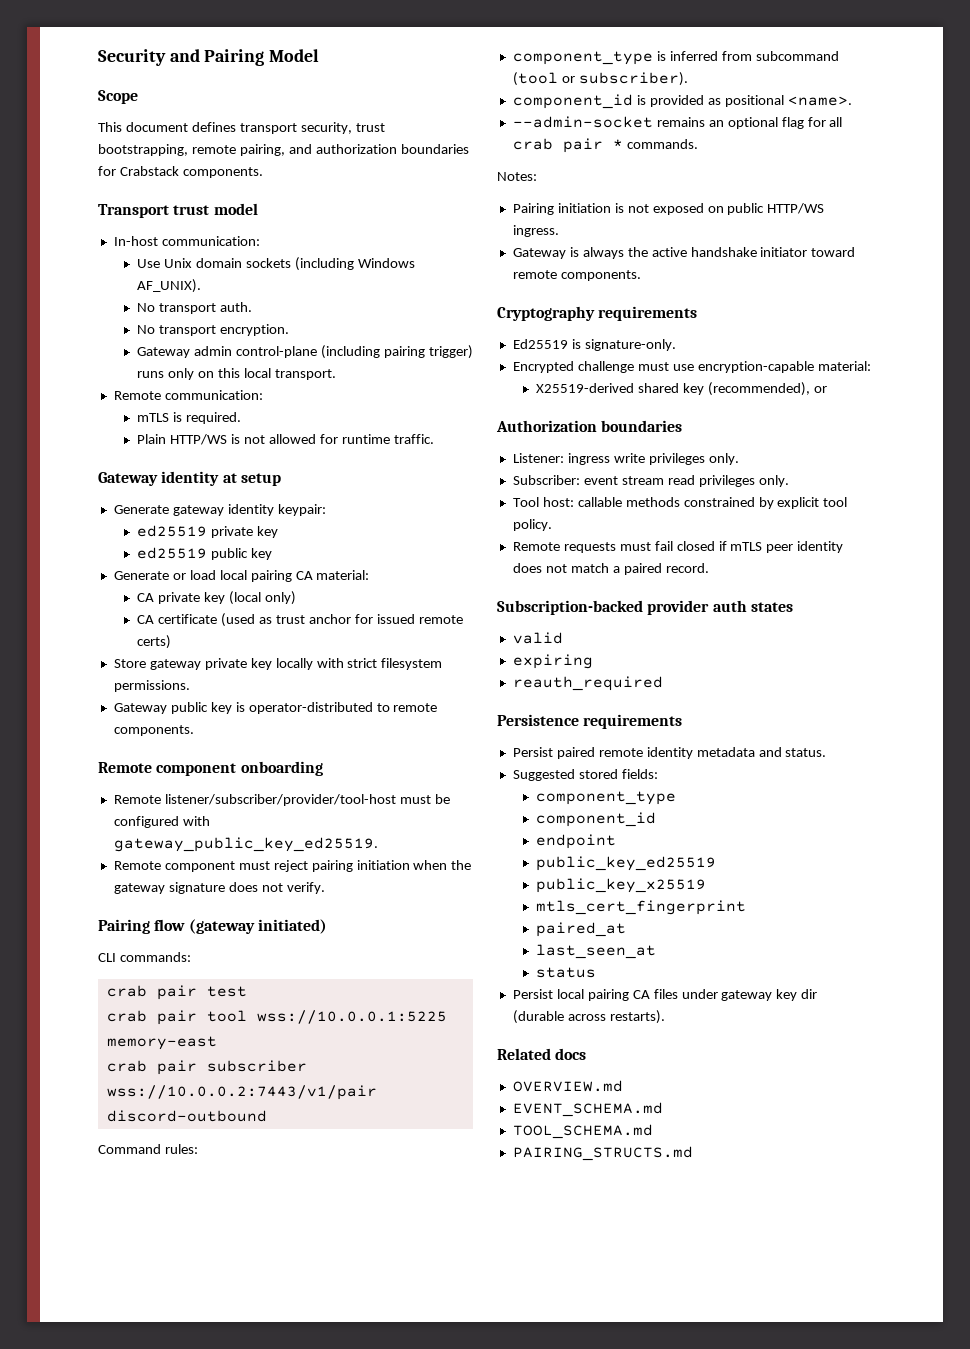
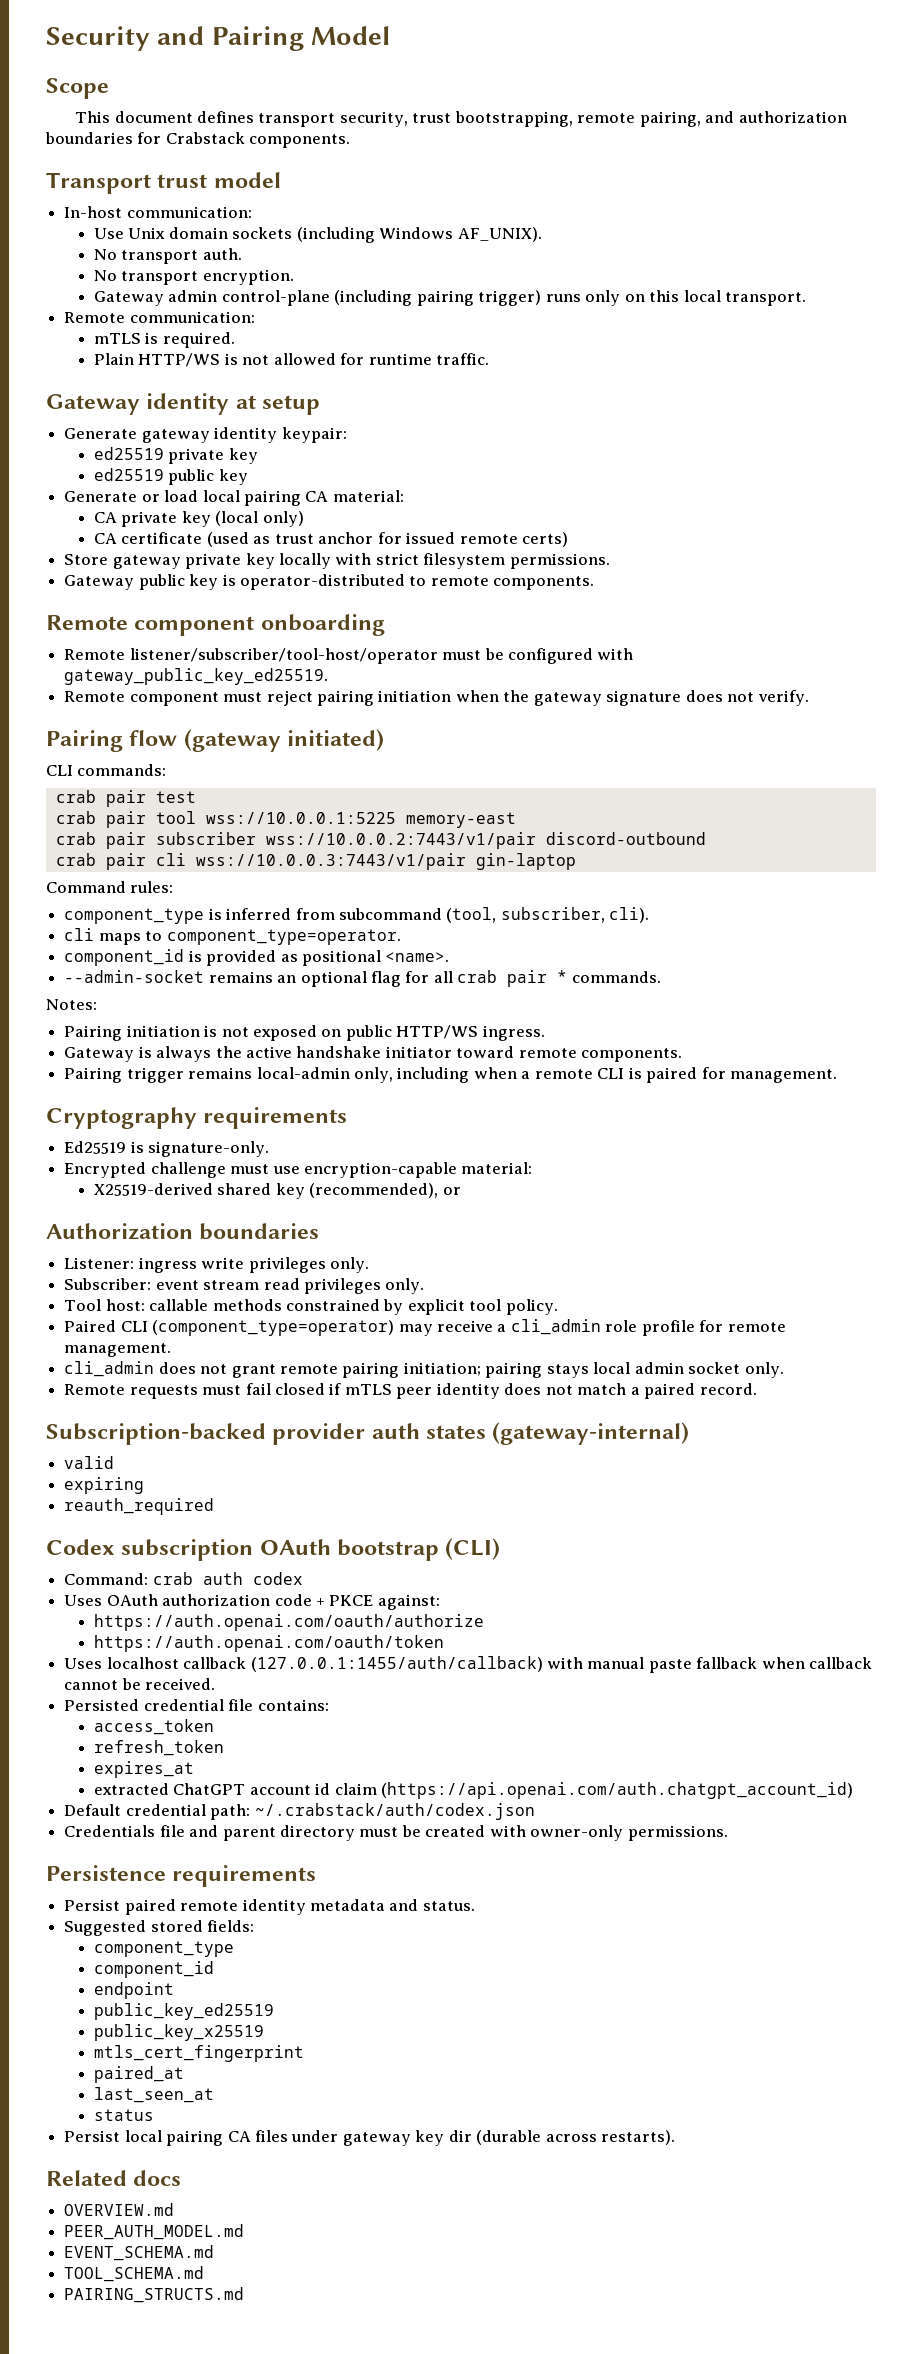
[164,794,396,806] listener/subscriber/provider/tool-host -> [129,648,438,664] listener/subscriber/tool-host/operator
(267, 1116) none -> [55,853,576,870] // crab pair cli wss://10.0.0.3:7443/v1/pair gin-laptop
[512,72,688,86] (tool or subscriber). -> [446,907,650,923] [64,928,401,945] (tool, subscriber, cli). // cli maps to component_type=operator.
(641, 275) none -> [64,1067,838,1083] // Pairing trigger remains local-admin only, including when a remote CLI is paired for management.
(552, 525) none -> [64,1319,786,1336] [64,1343,172,1357] [64,1361,784,1378] // Paired CLI (component_type=operator) may receive a cli_admin role profile for remote management. // cli_admin does not grant remote pairing initiation; pairing stays local admin socket only.
(793, 607) none -> [492,1422,690,1445] (gateway-internal)
(663, 683) none -> [46,1538,501,1561] [64,1572,303,1585] [64,1594,440,1610] [94,1614,485,1631] [94,1635,445,1652] [64,1656,873,1673] [64,1678,216,1690] [64,1699,329,1711] [94,1719,215,1735] [94,1740,225,1756] [94,1761,195,1778] [94,1782,854,1799] [64,1803,535,1820] [64,1825,728,1841] // Codex subscription OAuth bootstrap (CLI) // Command: crab auth codex // Uses OAuth authorization code + PKCE against: // https://auth.openai.com/oauth/authorize // https://auth.openai.com/oauth/token // Uses localhost callback (127.0.0.1:1455/auth/callback) with manual paste fallback when callback cannot be received. // Persisted credential file contains: // access_token // refresh_token // expires_at // extracted ChatGPT account id claim (https://api.openai.com/auth.chatgpt_account_id) // Default credential path: ~/.crabstack/auth/codex.json // Credentials file and parent directory must be created with owner-only permissions.
(623, 1086) none -> [64,2224,245,2240] // PEER_AUTH_MODEL.md

